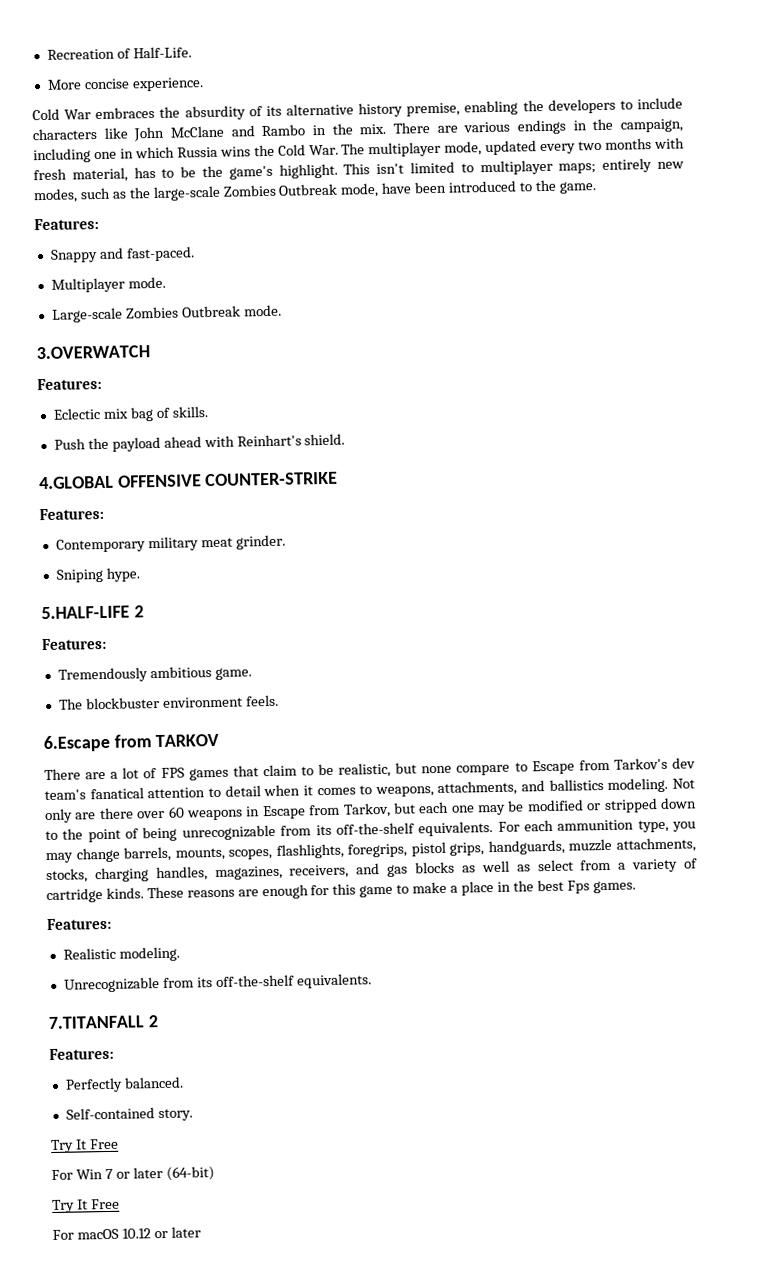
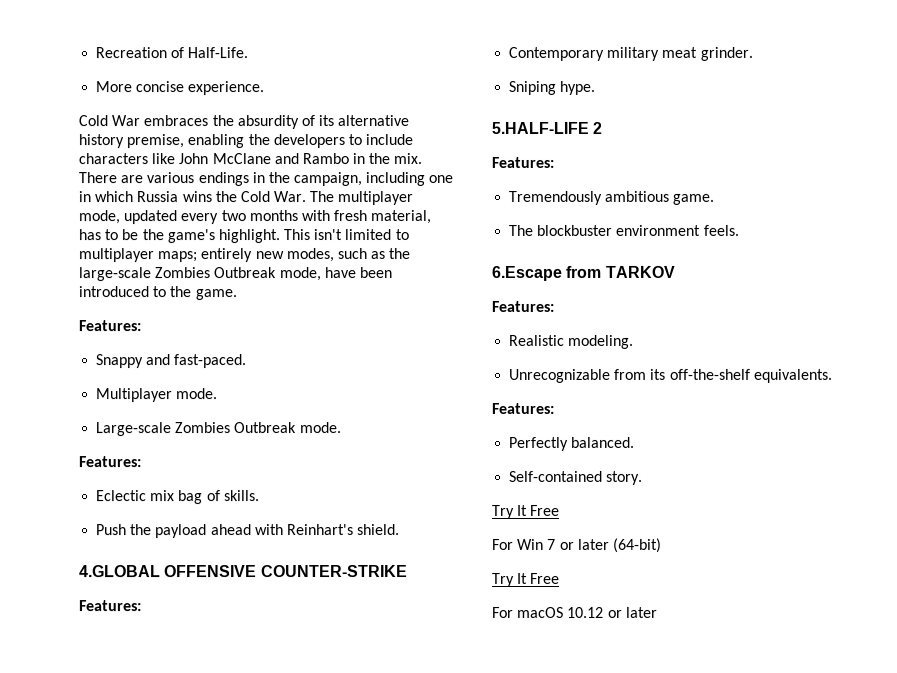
[36,345,150,360] // 3.OVERWATCH -> (342, 428) none
[44,757,696,781] [44,777,695,801] [45,797,698,824] [45,819,696,843] [45,837,696,864] [46,858,699,884] [46,879,636,904] // There are a lot of FPS games that claim to be realistic, but none compare to Escape from Tarkov's dev team's fanatical attention to detail when it comes to weapons, attachments, and ballistics modeling. Not only are there over 60 weapons in Escape from Tarkov, but each one may be modified or stripped down to the point of being unrecognizable from its off-the-shelf equivalents. For each ammunition type, you may change barrels, mounts, scopes, flashlights, foregrips, pistol grips, handguards, muzzle attachments, stocks, charging handles, magazines, receivers, and gas blocks as well as select from a variety of cartridge kinds. These reasons are enough for this game to make a place in the best Fps games. -> (675, 271) none
[48,1015,158,1030] // 7.TITANFALL 2 -> (833, 375) none

